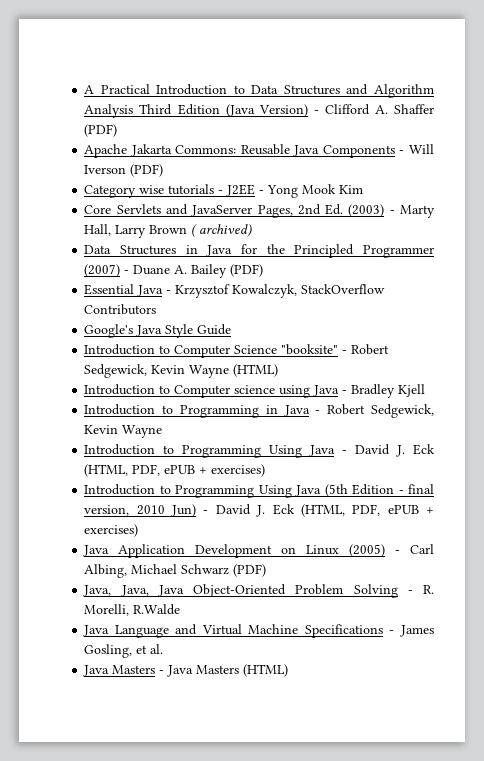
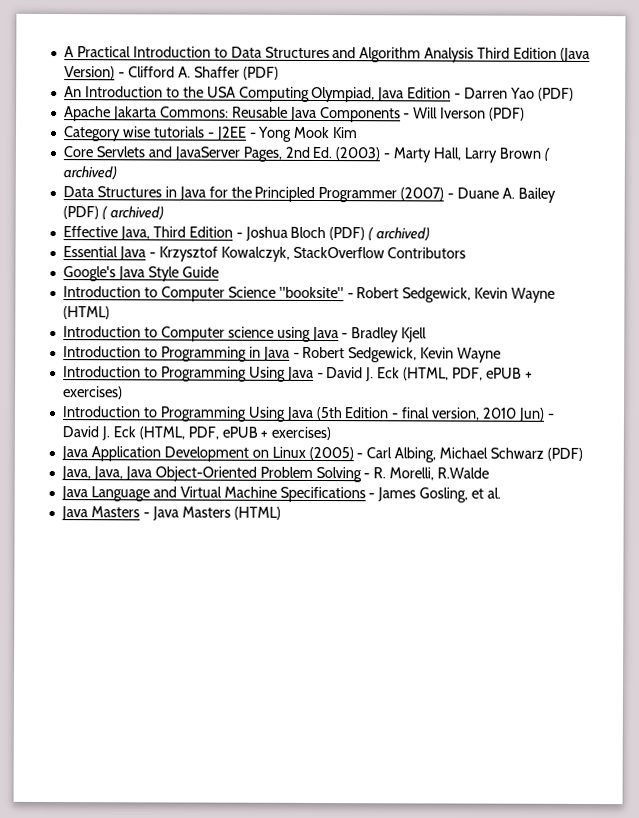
(118, 130) none -> [63,86,574,103] // An Introduction to the USA Computing Olympiad, Java Edition - Darren Yao (PDF)
(264, 270) none -> [101,206,164,220] [62,226,431,241] ( archived) // Effective Java, Third Edition - Joshua Bloch (PDF) ( archived)

